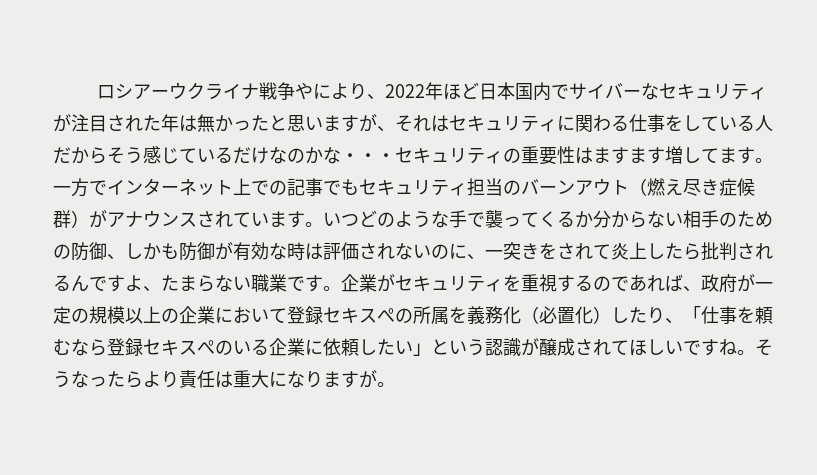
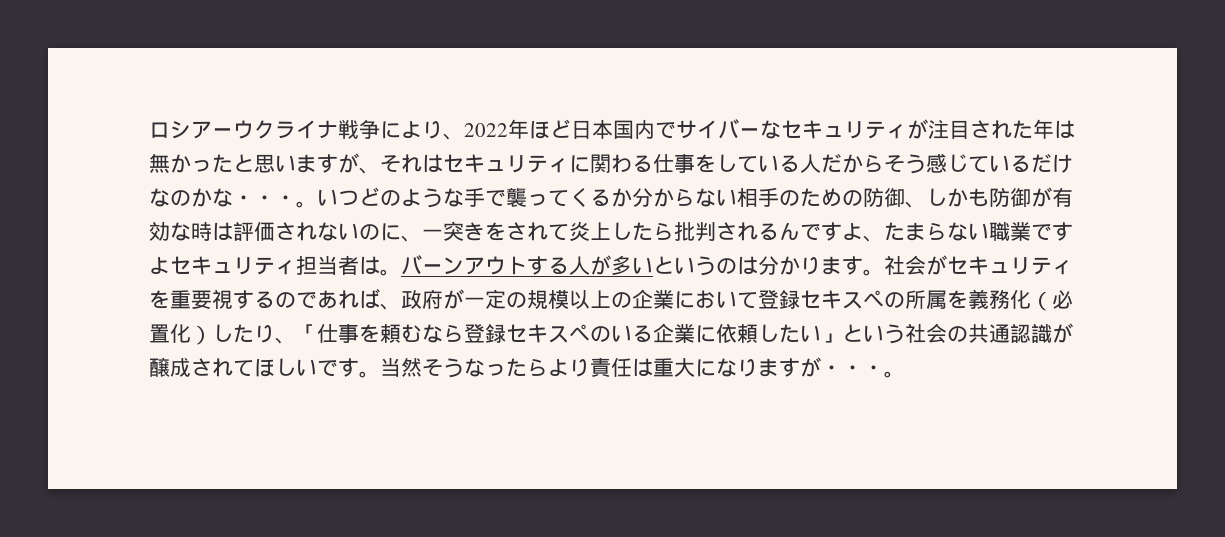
[295,82,314,100] や -> (380, 129) none
[395,146,773,165] [53,178,755,197] [53,210,305,228] セキュリティの重要性はますます増してます。一方でインターネット上での記事でもセキュリティ担当のバーンアウト（燃え尽き症候群）がアナウンスされています -> (296, 200) none
[323,274,377,292] 。企業 -> [149,255,926,276] よセキュリティ担当者は。バーンアウトする人が多いというのは分かります。社会
(539, 283) none -> [191,290,212,309] 要
(485, 347) none -> [905,323,1010,343] 社会の共通
[719,339,755,355] ね。 -> [359,357,422,378] 。当然
(377, 379) none -> [821,365,884,375] ・・・

